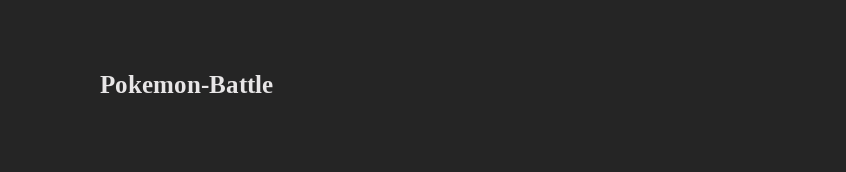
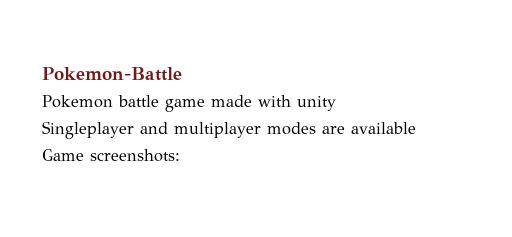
(273, 84) none -> [42,95,336,112] [42,121,416,139] [42,149,180,162] // Pokemon battle game made with unity // Singleplayer and multiplayer modes are available // Game screenshots:

